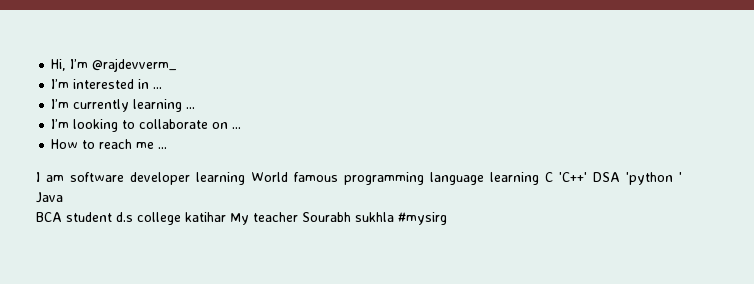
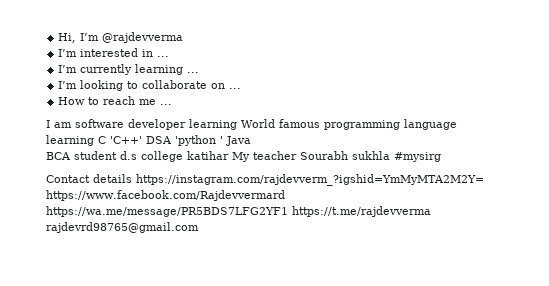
[92,58,178,72] @rajdevverm_ -> [102,32,184,43] @rajdevverma
(447, 218) none -> [46,174,484,186] [46,190,285,201] [46,206,431,217] [46,222,199,233] // Contact details https://instagram.com/rajdevverm_?igshid=YmMyMTA2M2Y= https://www.facebook.com/Rajdevvermard https://wa.me/message/PR5BDS7LFG2YF1 https://t.me/rajdevverma rajdevrd98765@gmail.com

